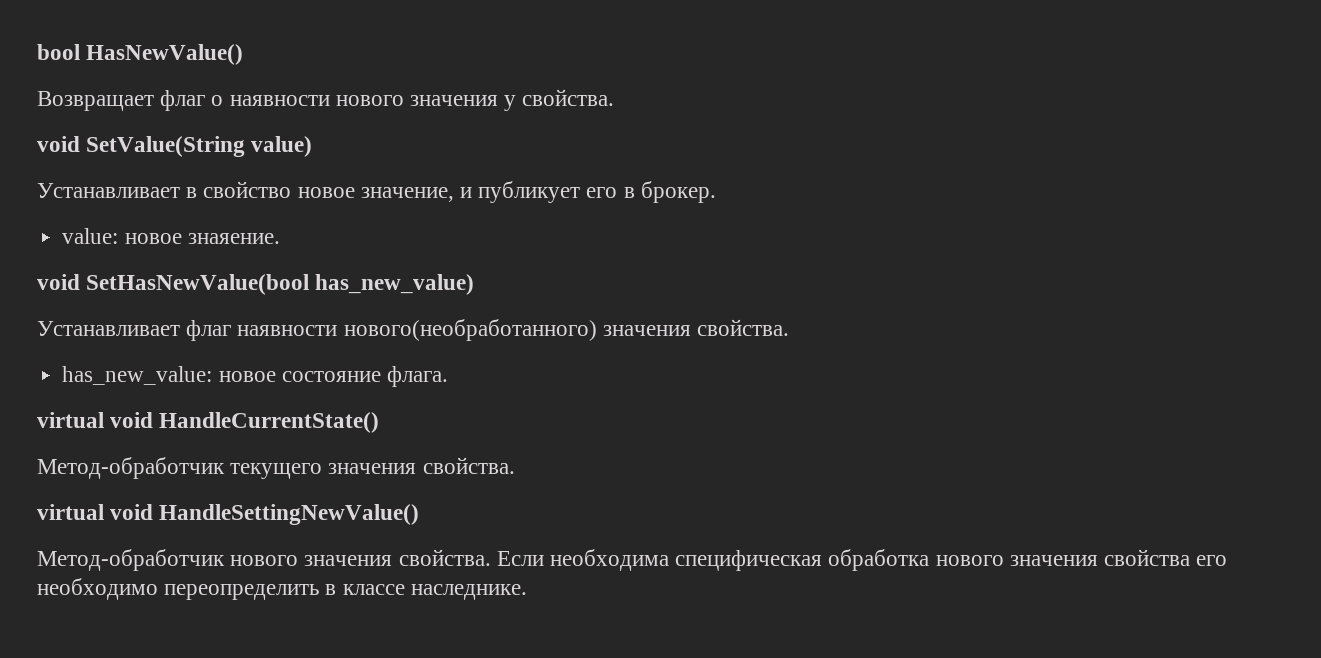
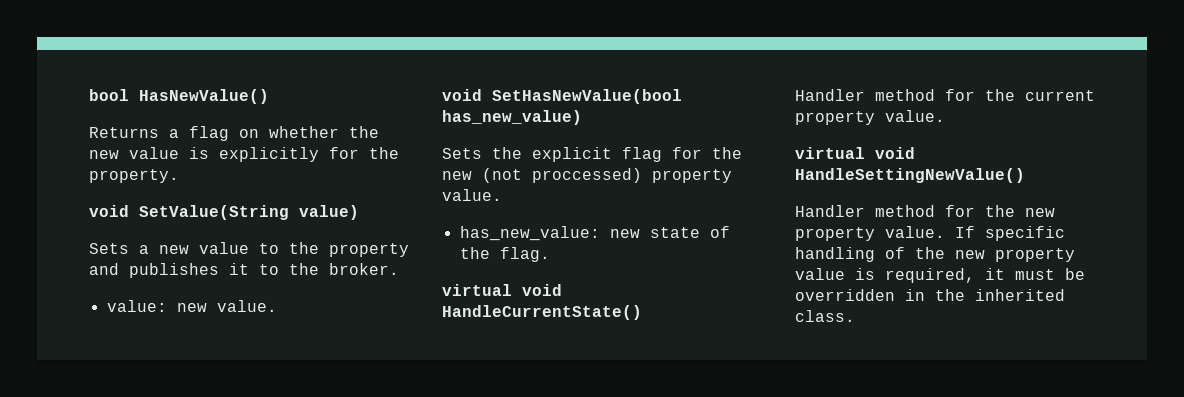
[37,89,615,111] [37,136,313,157] [37,181,716,203] Возвращает флаг о наявности нового значения у свойства. // void SetValue(String value) // Устанавливает в свойство новое значение, и публикует его в брокер. -> [89,126,379,141] [89,147,399,162] [89,169,179,183] [89,205,359,220] [89,242,409,257] [89,263,399,278] Returns a flag on whether the new value is explicitly for the property. // void SetValue(String value) // Sets a new value to the property and publishes it to the broker.
[124,233,280,244] новое знаяение. -> [176,300,277,312] new value.
[37,319,790,341] [62,366,448,387] [37,412,380,433] [37,457,515,479] [37,504,420,525] [37,549,1228,571] [37,578,527,600] Устанавливает флаг наявности нового(необработанного) значения свойства. // has_new_value: новое состояние флага. // virtual void HandleCurrentState() // Метод-обработчик текущего значения свойства. // virtual void HandleSettingNewValue() // Метод-обработчик нового значения свойства. Если необходима специфическая обработка нового значения свойства его необходимо переопределить в классе наследнике. -> [442,147,742,162] [442,168,732,183] [442,189,502,201] [459,226,730,241] [459,247,550,262] [442,284,562,296] [442,305,642,320] [795,89,1095,101] [795,110,945,125] [795,147,915,159] [795,168,1025,183] [795,205,1055,217] [795,226,1065,241] [795,247,1075,262] [795,268,1085,283] [795,289,1065,301] [795,310,855,322] Sets the explicit flag for the new (not proccessed) property value. // has_new_value: new state of the flag. // virtual void HandleCurrentState() // Handler method for the current property value. // virtual void HandleSettingNewValue() // Handler method for the new property value. If specific handling of the new property value is required, it must be overridden in the inherited class.

